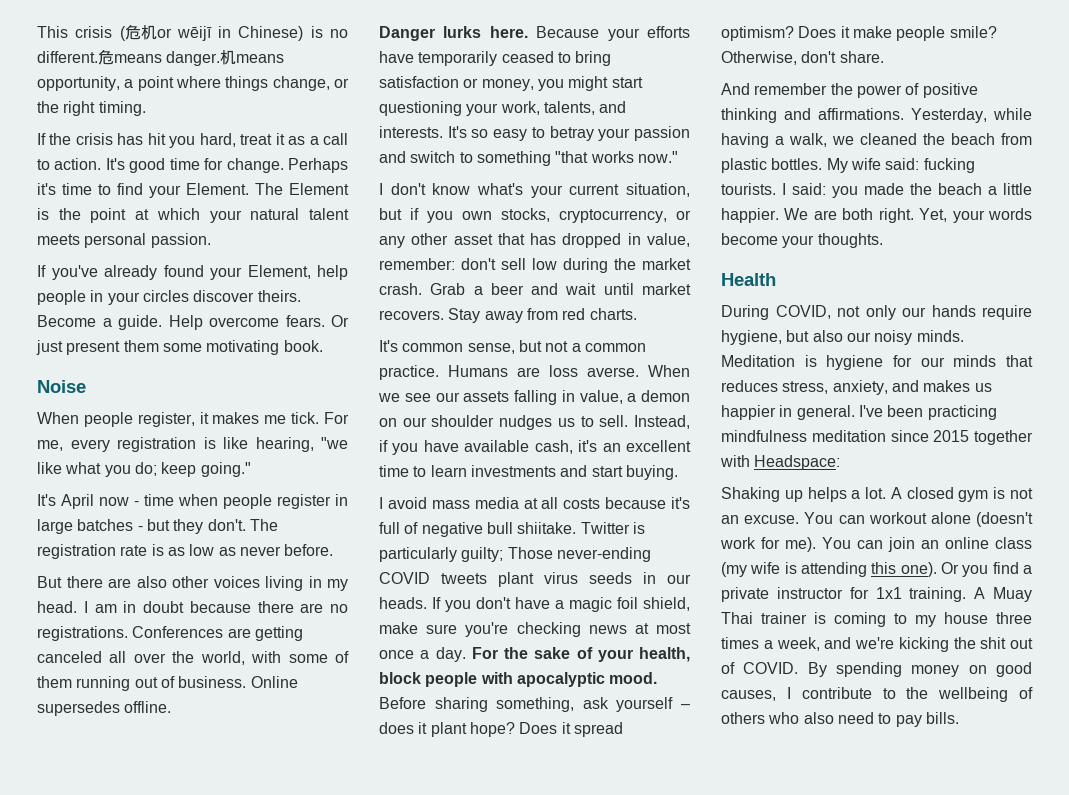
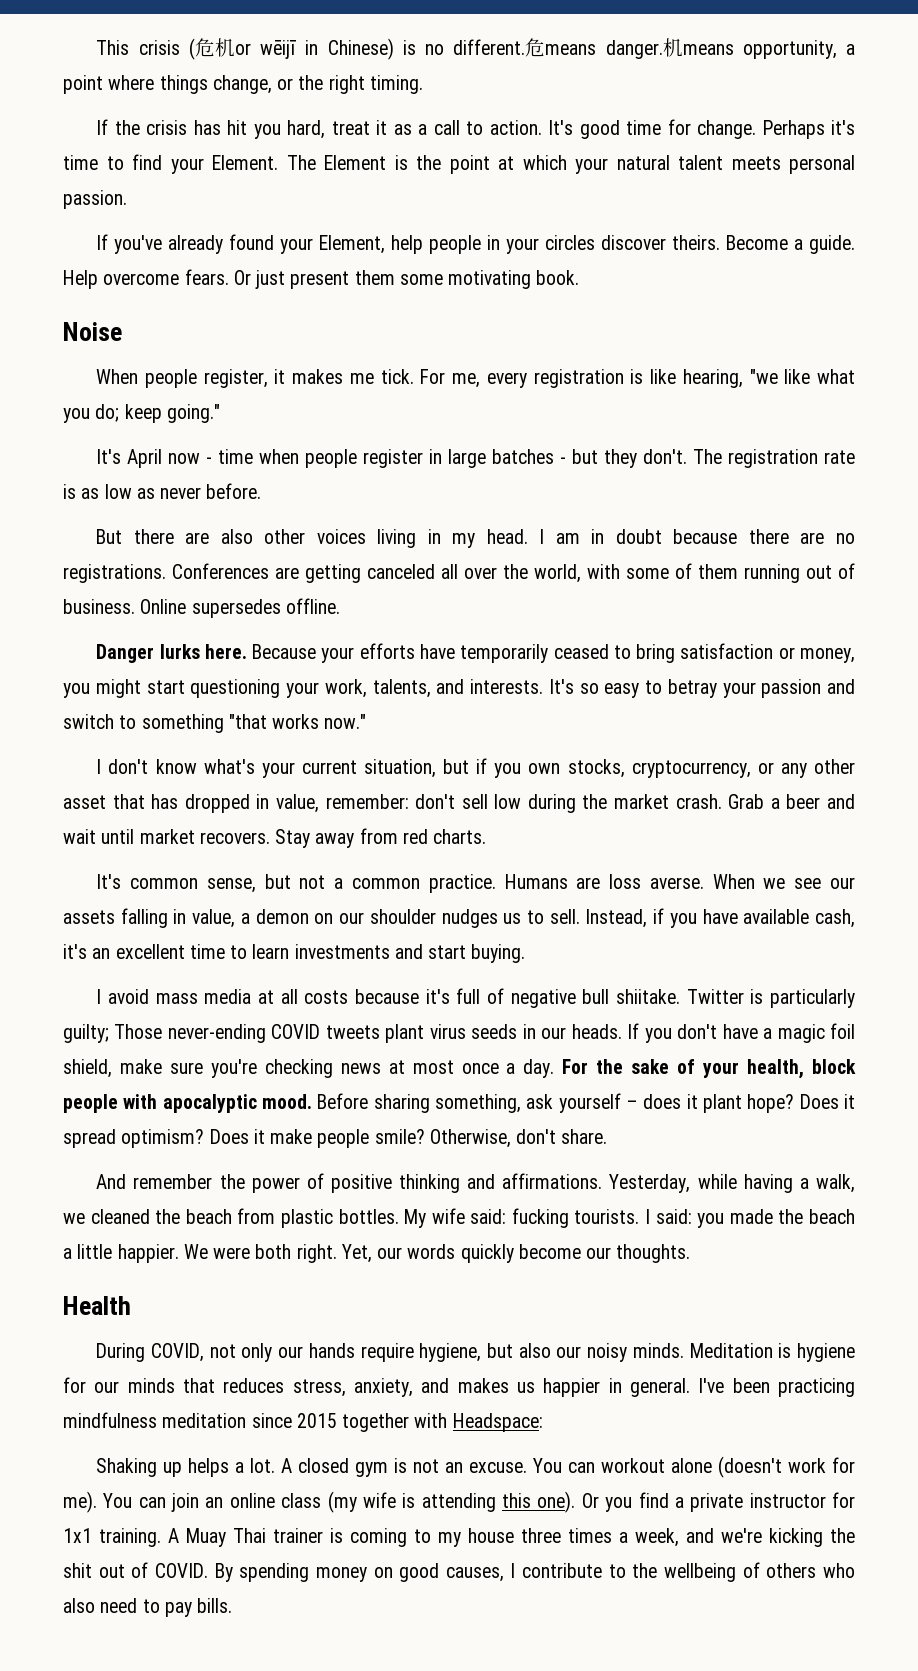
[813,210,837,220] are -> [213,1247,251,1259] were
[952,208,1032,223] [721,233,815,248] your words become your -> [377,1244,612,1263] our words quickly become our

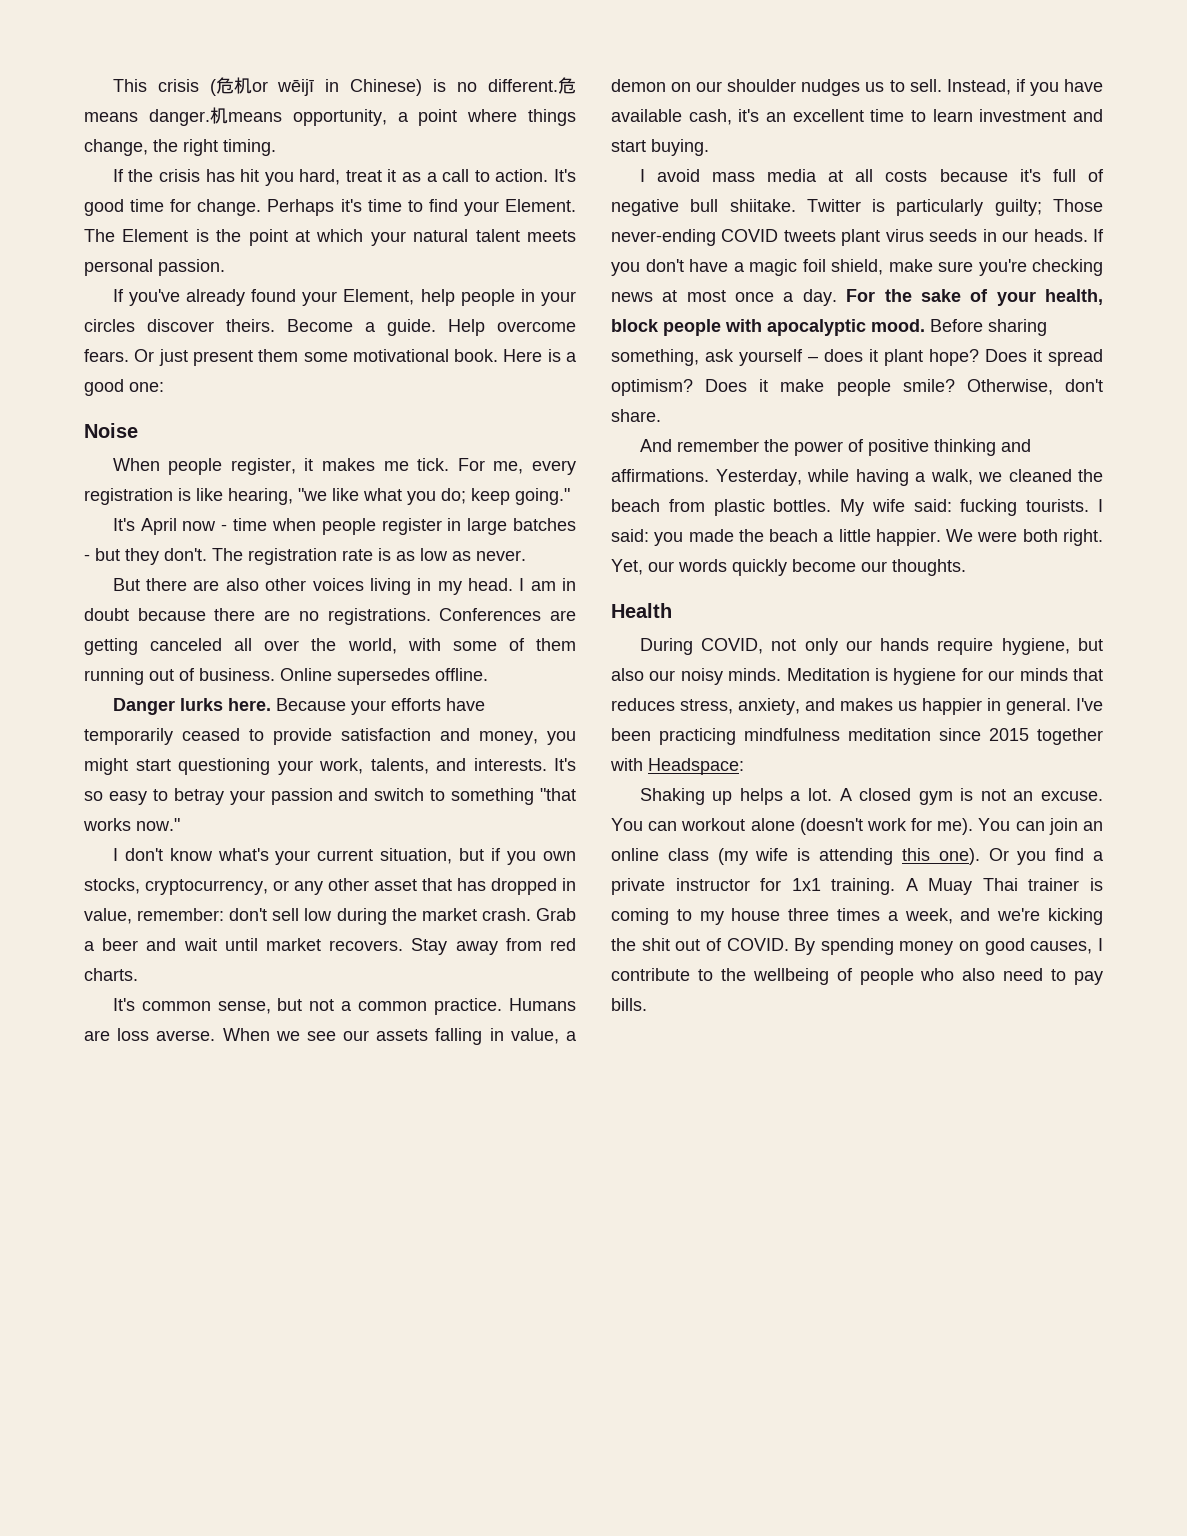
[277,78,294,90] or -> (148, 147) none
[448,270,532,289] motivating -> [352,349,449,362] motivational
(580, 277) none -> [503,349,577,362] [84,379,164,396] Here is a good one:
[160,483,262,499] never before. -> [476,550,526,561] never.
[636,643,795,663] bring satisfaction or -> [273,728,470,745] provide satisfaction and
[294,944,390,959] investments -> [979,109,1067,122] investment
[766,1563,817,1578] others -> [859,968,914,985] people

